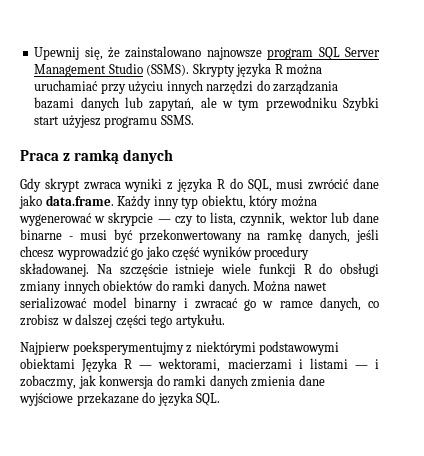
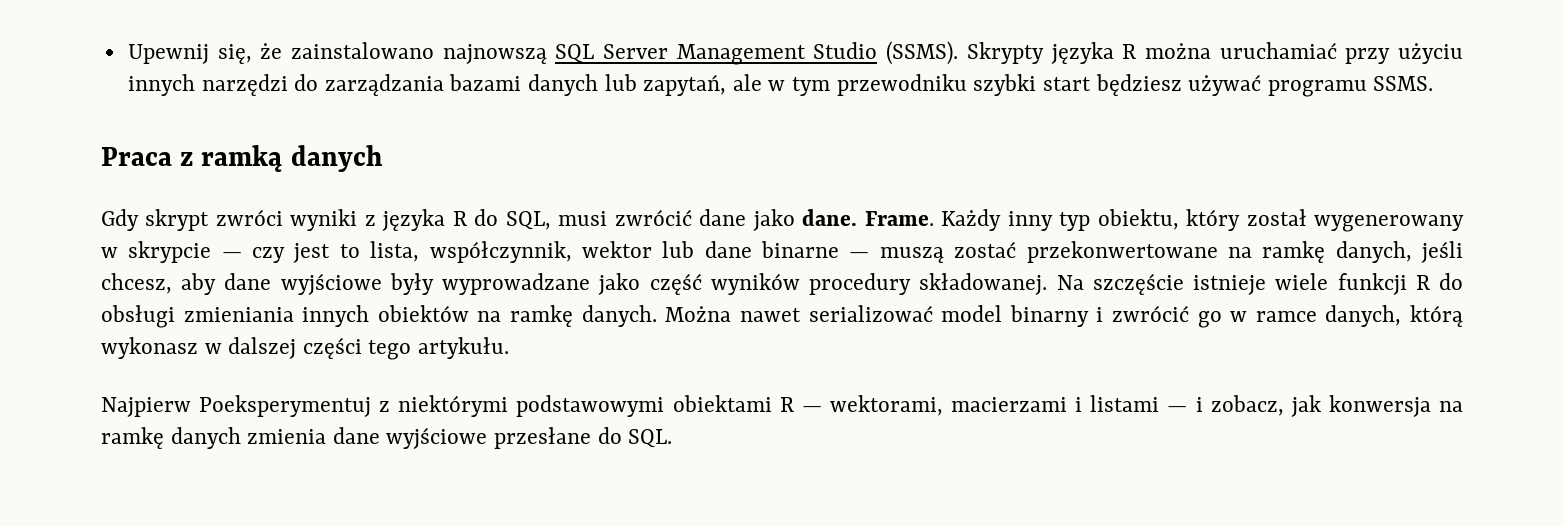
[206,47,314,60] najnowsze program -> [442,44,547,64] najnowszą
[343,97,379,111] [34,115,101,128] Szybki start użyjesz -> [973,74,1262,96] szybki start będziesz używać
[83,182,121,190] zwraca -> [215,209,283,226] zwróci
[45,195,114,206] data.frame. -> [802,209,934,226] dane. Frame.
[280,196,317,207] [19,213,92,226] można wygenerować -> [1246,209,1464,232] został wygenerowany
(193, 221) none -> [293,243,331,263] jest
[240,212,286,226] czynnik, -> [429,241,572,263] współczynnik,
[68,229,379,243] [20,246,144,260] - musi być przekonwertowany na ramkę danych, jeśli chcesz wyprowadzić go -> [849,241,1464,263] [101,273,591,295] — muszą zostać przekonwertowane na ramkę danych, jeśli chcesz, aby dane wyjściowe były wyprowadzane
[20,281,61,294] zmiany -> [183,307,294,322] zmieniania
[155,280,206,291] do ramki -> [477,305,574,327] na ramkę
[194,298,238,309] zwracać -> [1111,305,1189,322] zwrócić
[368,301,380,308] [20,314,59,326] co zrobisz -> [1409,305,1463,327] [101,337,198,359] którą wykonasz
[72,341,184,355] poeksperymentujmy -> [199,395,372,417] Poeksperymentuj
[81,358,118,372] Języka -> (772, 403) none
[20,375,76,389] zobaczmy, -> [1210,395,1284,416] zobacz,
[156,375,207,386] do ramki -> [1438,401,1463,412] [101,427,164,449] na ramkę
[76,392,193,406] przekazane do języka -> [494,427,622,449] przesłane do

